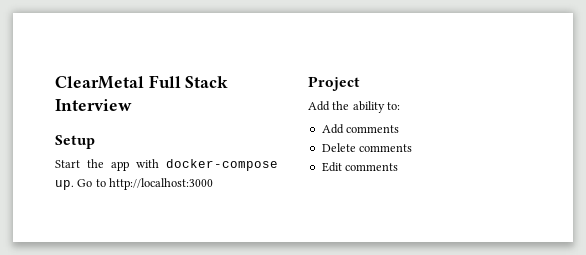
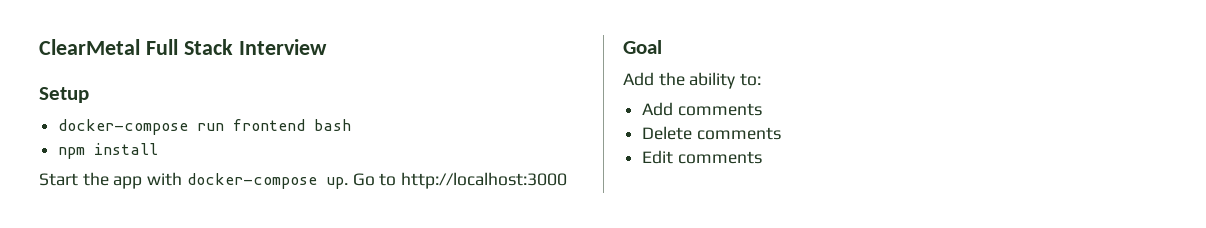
(95, 142) none -> [58,119,352,135] [58,143,159,159] // docker-compose run frontend bash // npm install
[308,76,360,91] Project -> [623,40,662,54] Goal

